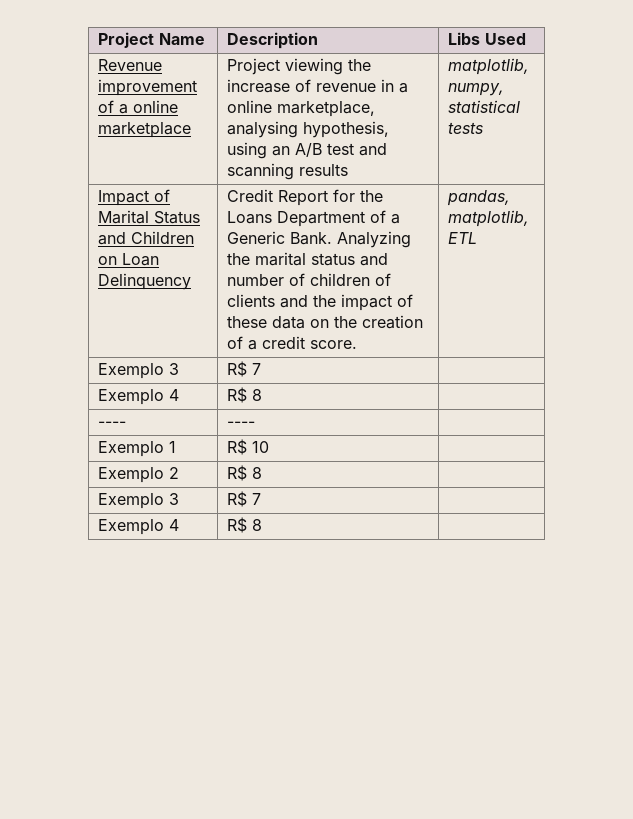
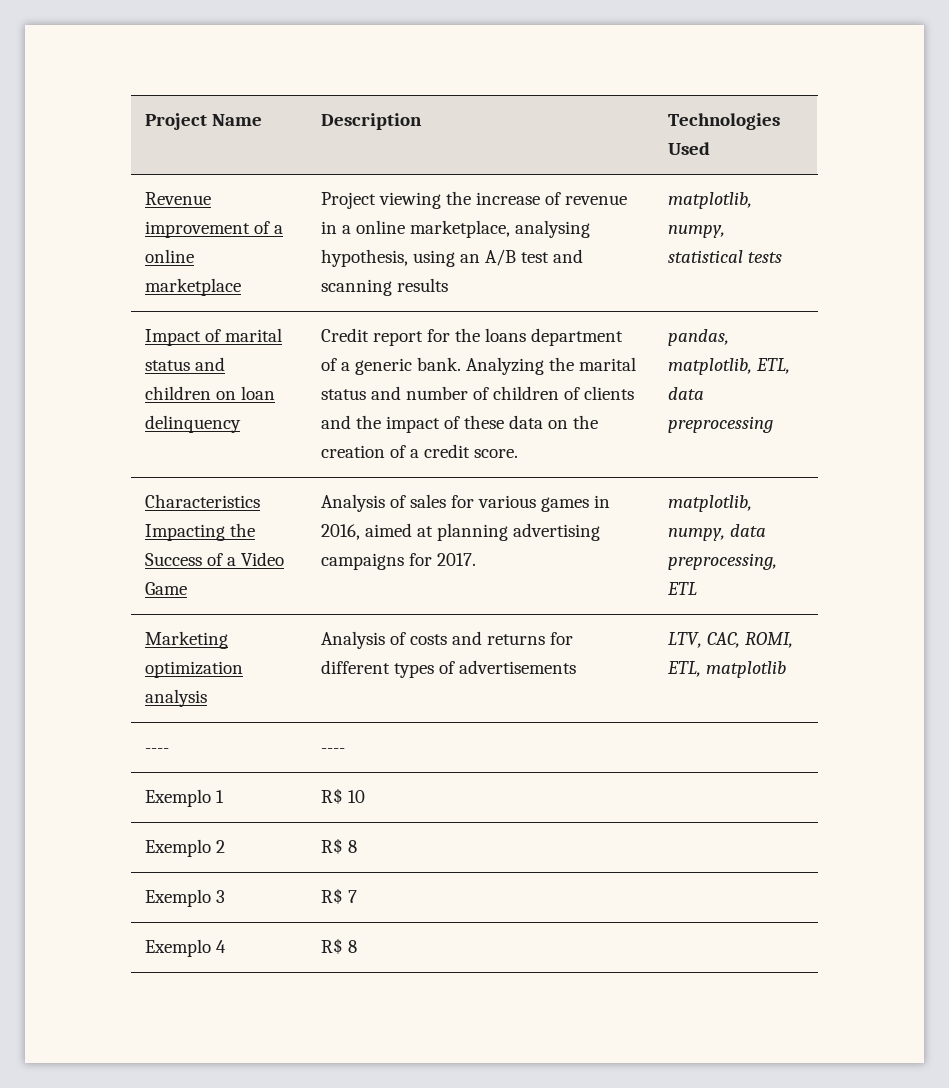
[448,32,481,45] Libs -> [668,113,781,130] Technologies
[98,210,201,224] [98,231,195,245] [98,253,160,266] [98,273,192,290] Marital Status and Children on Loan Delinquency -> [225,328,283,342] [145,357,226,371] [145,386,276,400] [145,415,242,433] marital status and children on loan delinquency
[278,190,329,206] Report -> [373,331,424,346] report
[227,210,401,227] [227,231,333,245] Loans Department of a Generic Bank. -> [485,328,624,346] [321,357,462,375] loans department of a generic bank.
[448,232,478,244] [98,363,180,379] [227,361,262,377] [98,389,180,405] [227,387,263,403] ETL // Exemplo 3 | R$ 7 | // Exemplo 4 | R$ 8 | -> [756,358,791,374] [668,387,705,400] [668,416,774,433] [145,494,261,508] [145,523,256,541] [145,552,285,566] [145,582,188,595] [321,494,611,512] [321,523,601,541] [321,553,477,570] [668,495,753,512] [668,524,767,541] [668,553,778,570] [667,582,698,595] [145,631,229,649] [145,661,244,678] [145,689,208,707] [321,631,574,649] [321,660,577,678] [668,632,794,648] [667,661,787,678] ETL, data preprocessing // Characteristics Impacting the Success of a Video Game | Analysis of sales for various games in 2016, aimed at planning advertising campaigns for 2017. | matplotlib, numpy, data preprocessing, ETL // Marketing optimization analysis | Analysis of costs and returns for different types of advertisements | LTV, CAC, ROMI, ETL, matplotlib

